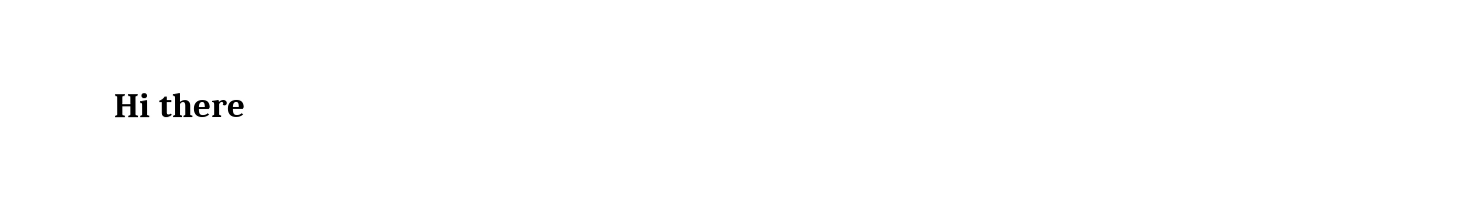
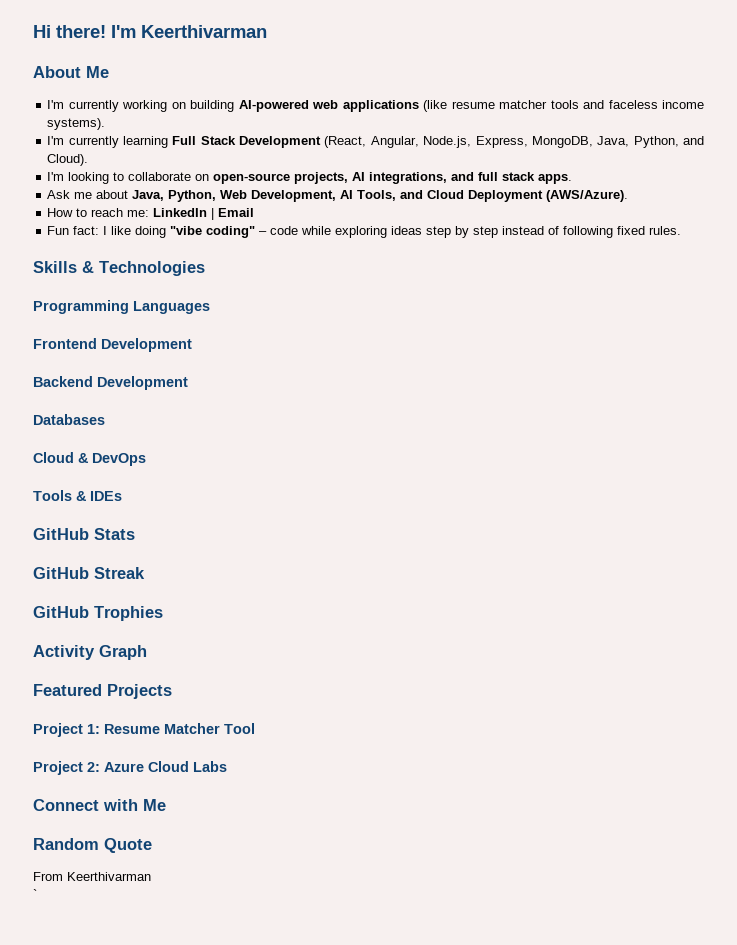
[158,91,247,118] there -> [56,25,267,38] [33,66,109,78] [47,100,704,112] [47,118,106,130] [47,136,704,148] [47,154,89,166] [47,172,573,184] [47,190,629,202] [47,208,255,220] [47,226,682,238] [33,261,205,276] [33,300,210,314] [33,338,192,352] [33,376,188,390] [33,414,105,425] [33,452,146,466] [33,490,122,501] [33,528,135,540] [33,567,145,579] [33,606,163,621] [33,645,147,660] [33,684,172,699] [33,723,255,737] [33,761,227,775] [33,799,166,811] [33,838,152,853] [33,872,151,881] [33,889,37,899] there! I'm Keerthivarman // About Me // I'm currently working on building AI-powered web applications (like resume matcher tools and faceless income systems). // I'm currently learning Full Stack Development (React, Angular, Node.js, Express, MongoDB, Java, Python, and Cloud). // I'm looking to collaborate on open-source projects, AI integrations, and full stack apps. // Ask me about Java, Python, Web Development, AI Tools, and Cloud Deployment (AWS/Azure). // How to reach me: LinkedIn | Email // Fun fact: I like doing "vibe coding" – code while exploring ideas step by step instead of following fixed rules. // Skills & Technologies // Programming Languages // Frontend Development // Backend Development // Databases // Cloud & DevOps // Tools & IDEs // GitHub Stats // GitHub Streak // GitHub Trophies // Activity Graph // Featured Projects // Project 1: Resume Matcher Tool // Project 2: Azure Cloud Labs // Connect with Me // Random Quote // From Keerthivarman // `

